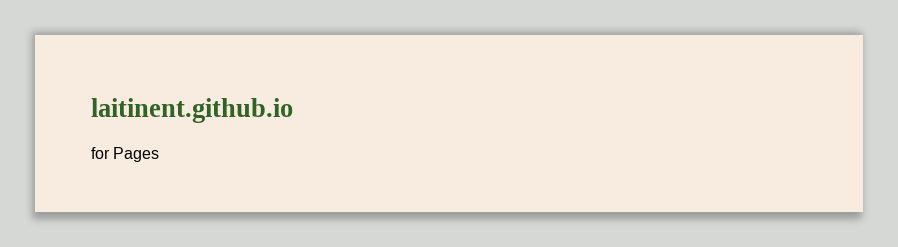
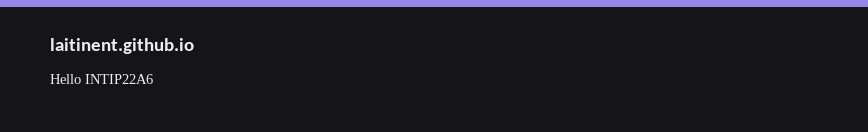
[91,147,160,162] for Pages -> [50,74,153,84] Hello INTIP22A6

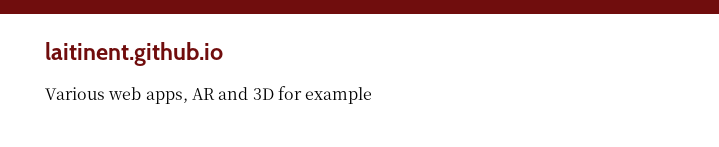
[50,74,153,84] Hello INTIP22A6 -> [45,86,373,104] Various web apps, AR and 3D for example

